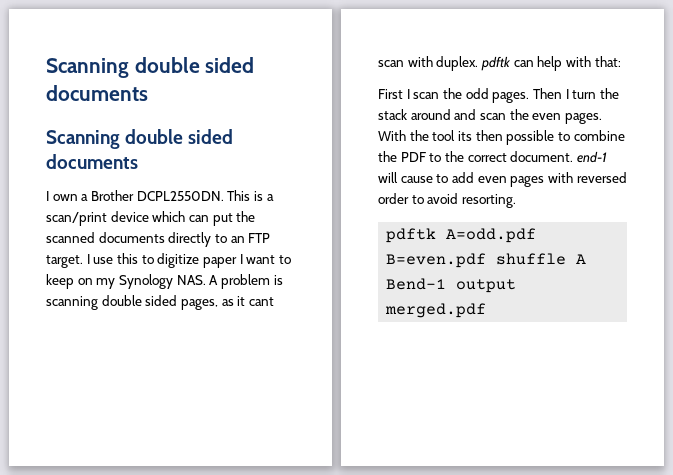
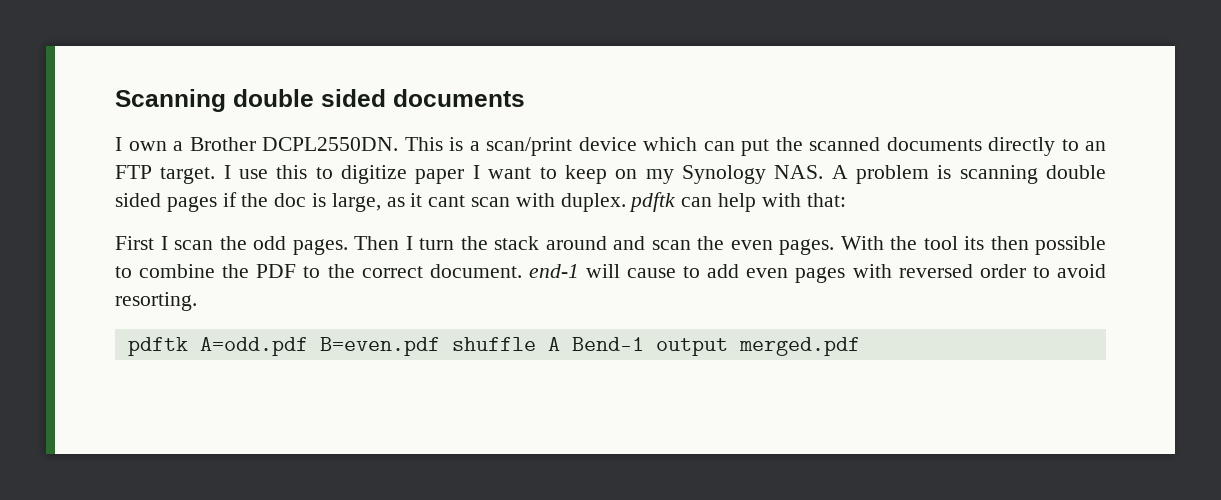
[46,57,255,78] [46,85,148,101] [46,129,234,149] [46,154,138,169] Scanning double sided documents // Scanning double sided documents -> [115,89,525,112] Scanning double sided documents
[180,299,218,310] pages, -> [166,192,381,212] pages if the doc is large,

